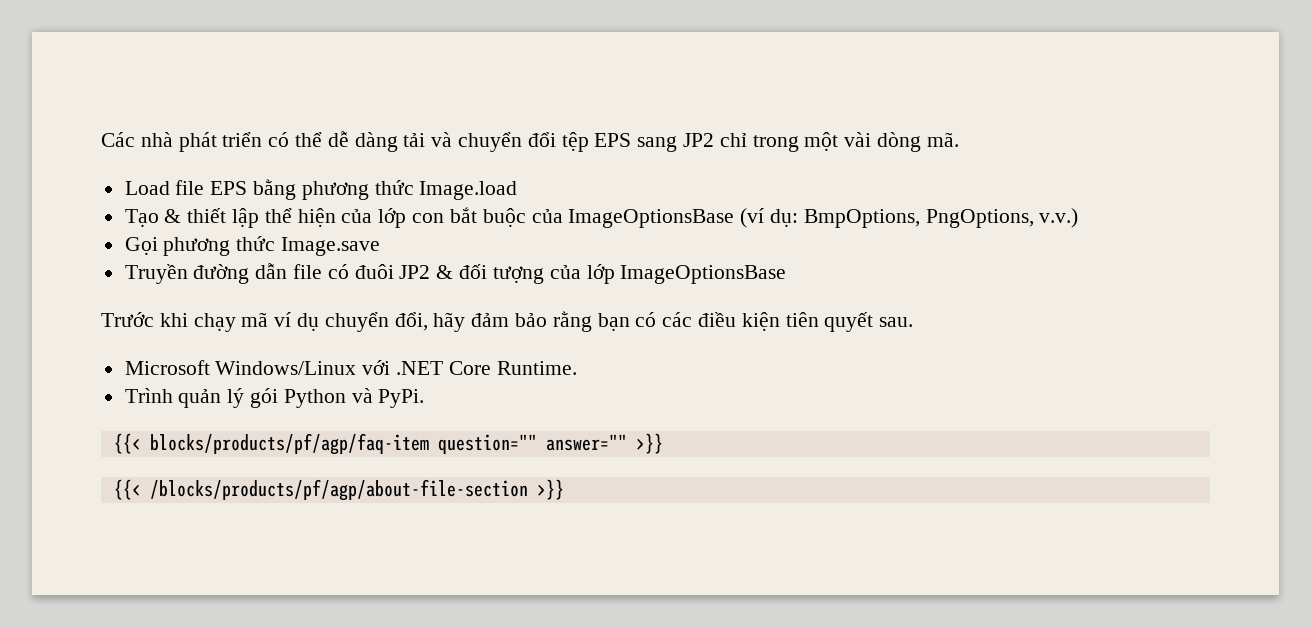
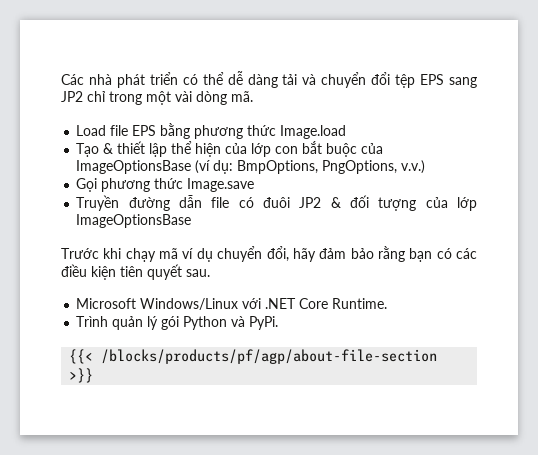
[113,433,663,455] // {{< blocks/products/pf/agp/faq-item question="" answer="" >}} -> (279, 323) none

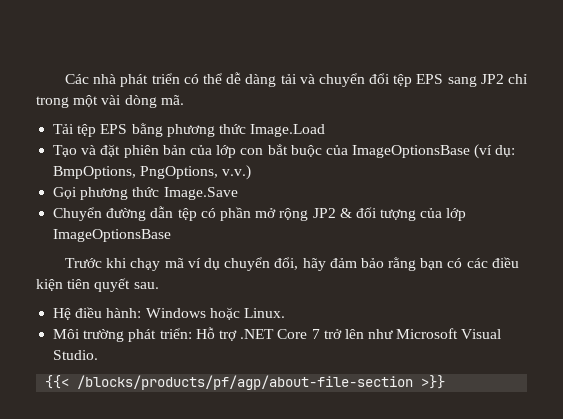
[76,125,129,136] Load file -> [53,124,97,137] Tải tệp
[280,125,347,139] Image.load -> [250,124,326,137] Image.Load
[103,141,222,157] & thiết lập thể hiện -> [81,144,186,158] và đặt phiên bản
[187,178,255,192] [76,195,291,211] Image.save // Truyền đường dẫn file có đuôi -> [163,187,238,200] [53,206,309,221] Image.Save // Chuyển đường dẫn tệp có phần mở rộng
[76,298,388,310] [76,316,279,330] Microsoft Windows/Linux với .NET Core Runtime. // Trình quản lý gói Python và PyPi. -> [53,307,285,320] [53,327,502,342] [53,350,99,360] Hệ điều hành: Windows hoặc Linux. // Môi trường phát triển: Hỗ trợ .NET Core 7 trở lên như Microsoft Visual Studio.

